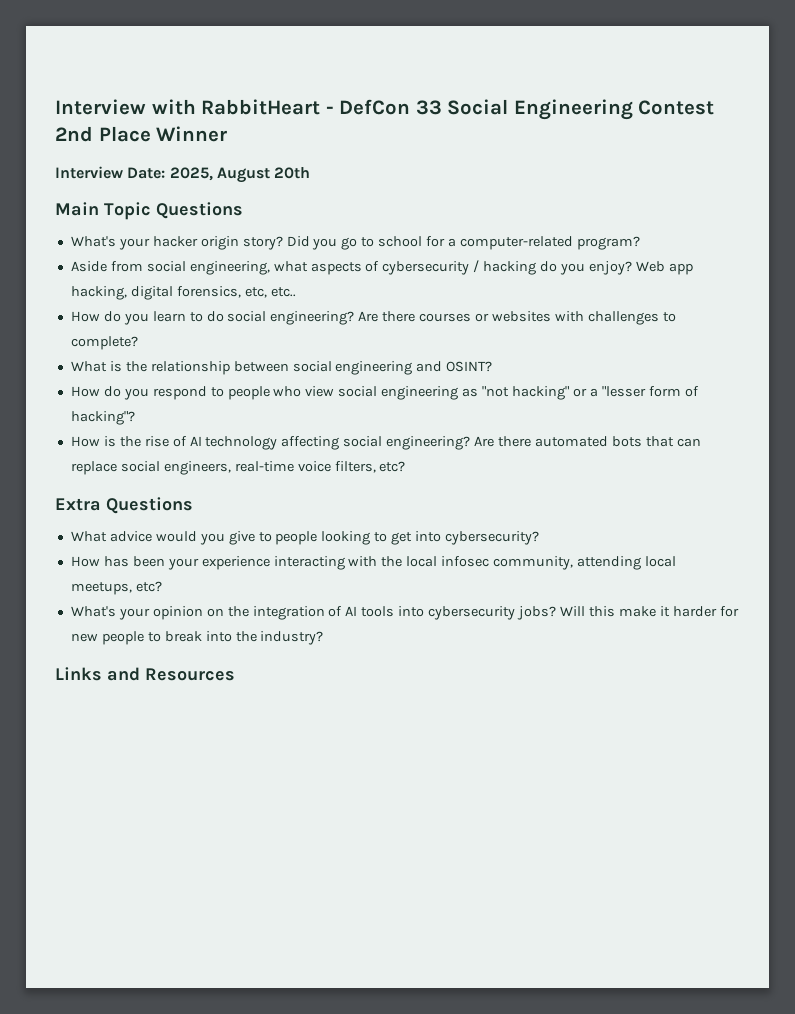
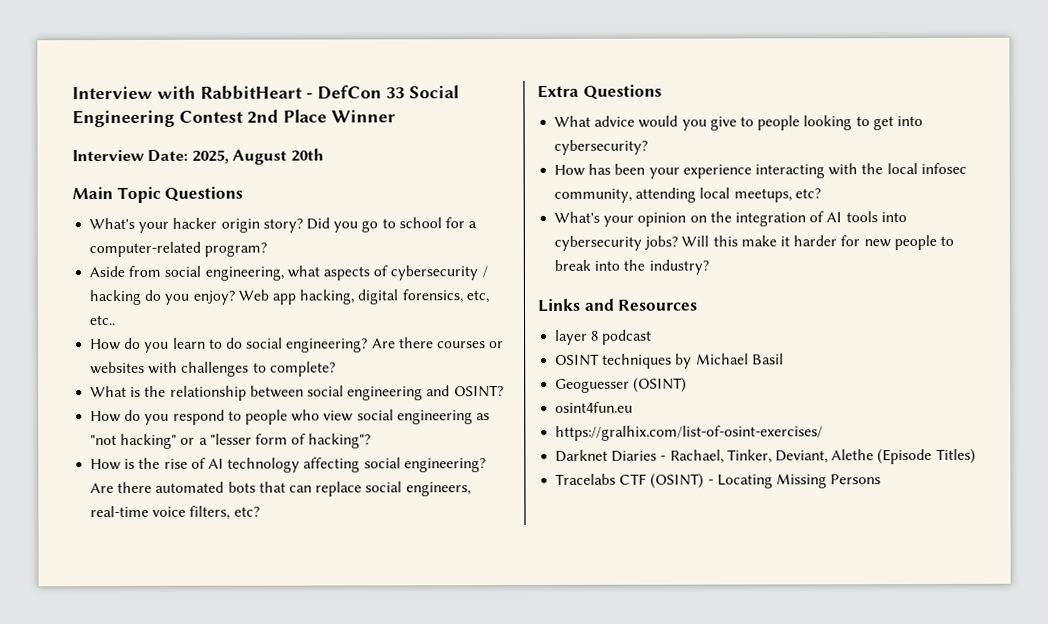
(235, 674) none -> [555,329,653,345] [555,353,784,369] [555,377,688,393] [555,401,634,413] [555,425,824,441] [555,448,976,465] [555,473,882,489] // layer 8 podcast // OSINT techniques by Michael Basil // Geoguesser (OSINT) // osint4fun.eu // https://gralhix.com/list-of-osint-exercises/ // Darknet Diaries - Rachael, Tinker, Deviant, Alethe (Episode Titles) // Tracelabs CTF (OSINT) - Locating Missing Persons

